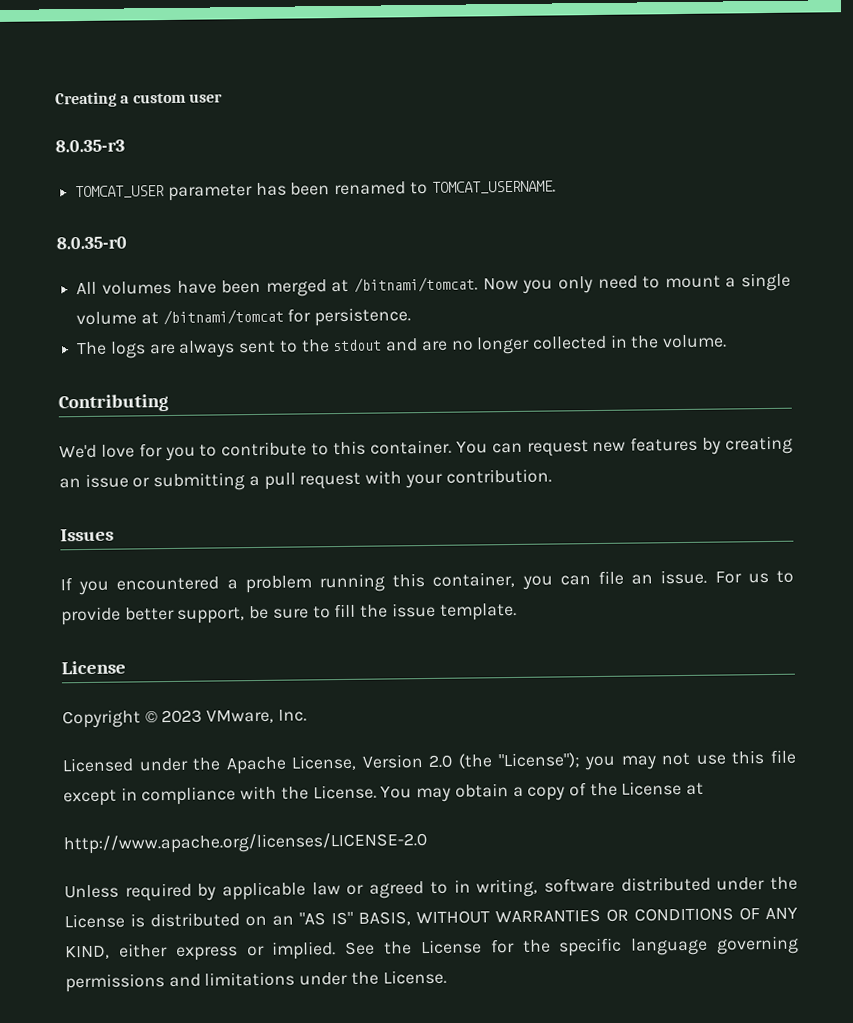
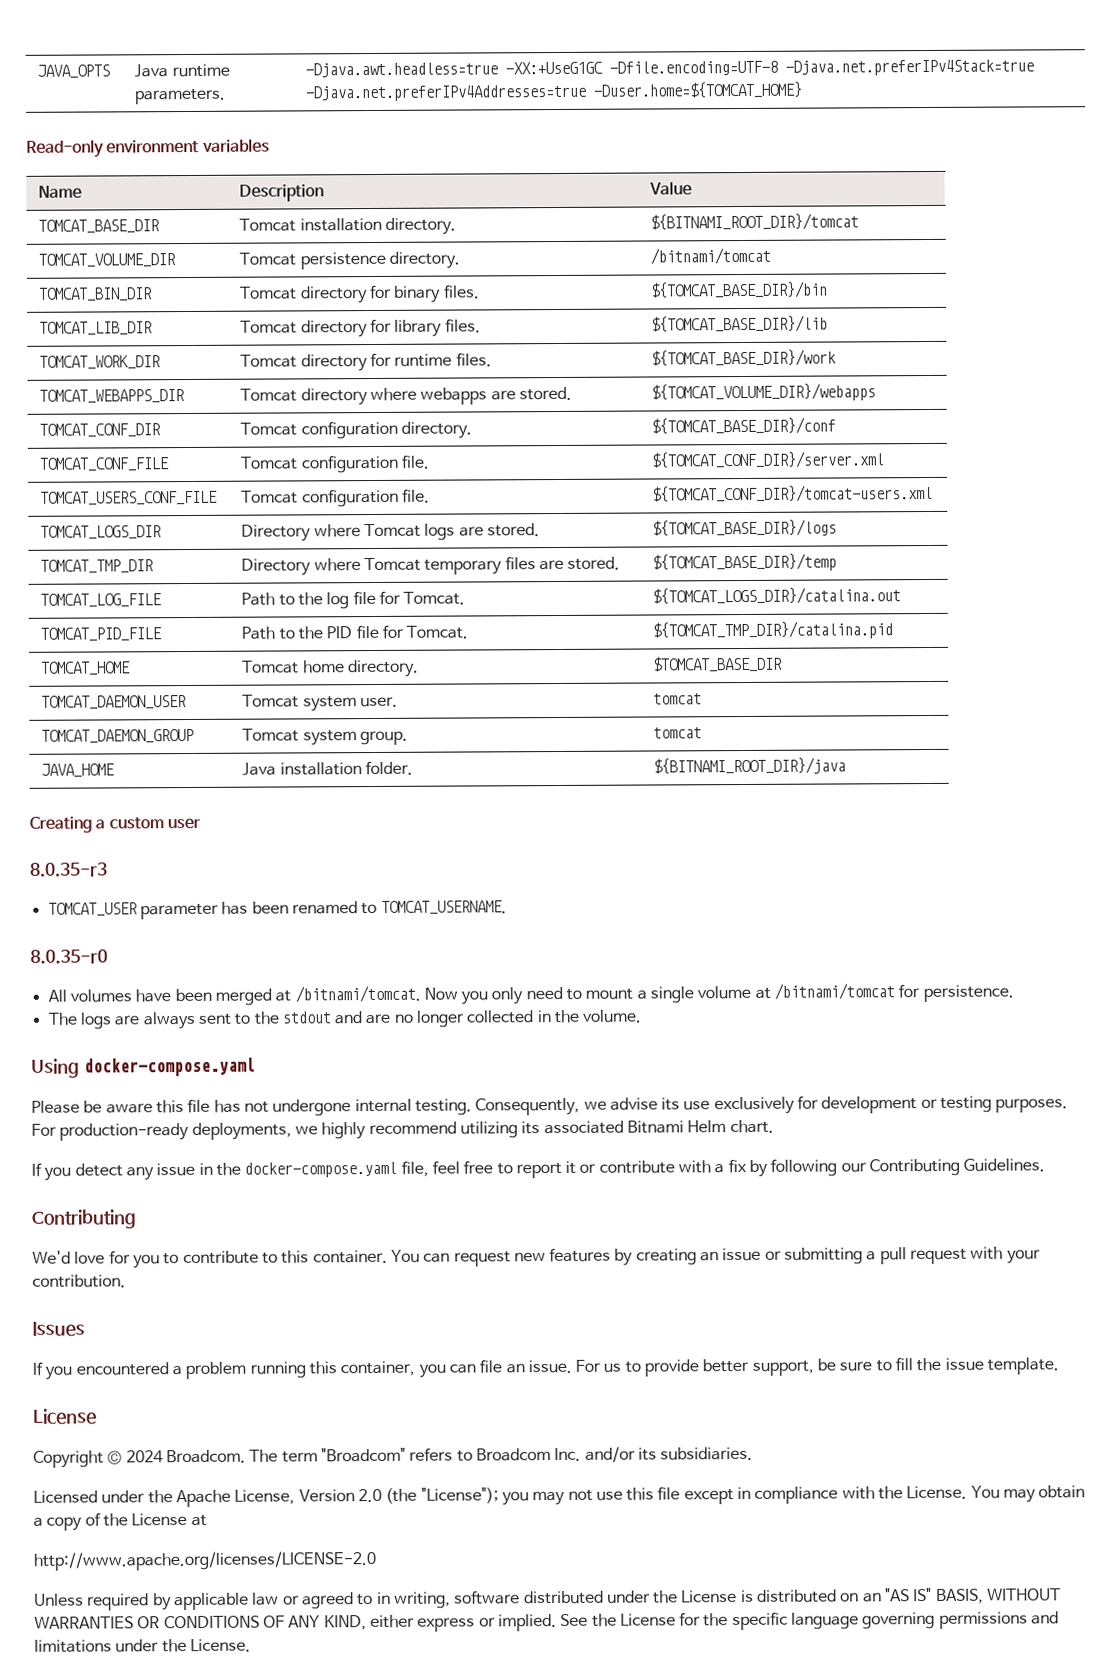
(55, 99) none -> [37,64,111,79] [134,63,230,78] [134,88,227,105] [305,59,1035,78] [305,81,803,102] [26,138,270,158] [38,185,83,199] [239,184,325,202] [649,181,693,196] [38,219,161,234] [239,217,456,235] [650,213,860,231] [38,253,177,268] [239,251,460,270] [650,247,772,265] [39,287,154,302] [240,284,480,304] [650,281,829,299] [39,321,154,336] [240,318,481,338] [651,315,829,333] [39,355,162,370] [240,352,492,372] [651,349,837,367] [39,389,186,404] [240,386,572,406] [651,383,877,402] [39,423,162,438] [240,420,472,440] [651,417,837,435] [39,457,171,472] [240,454,429,474] [651,451,885,469] [40,490,219,506] [241,488,430,508] [652,484,934,503] [40,525,163,540] [241,523,540,542] [652,519,838,537] [40,559,155,574] [241,556,621,576] [652,553,838,572] [40,593,163,608] [241,590,466,610] [652,587,902,605] [40,627,163,642] [241,624,469,640] [652,621,894,640] [41,661,132,676] [242,659,419,678] [653,655,784,673] [41,695,188,710] [242,694,398,712] [653,693,703,705] [41,728,195,744] [242,728,408,746] [653,727,703,739] [41,763,116,778] [242,760,413,776] [653,757,847,775] JAVA_OPTS | Java runtime parameters. | -Djava.awt.headless=true -XX:+UseG1GC -Dfile.encoding=UTF-8 -Djava.net.preferIPv4Stack=true -Djava.net.preferIPv4Addresses=true -Duser.home=${TOMCAT_HOME} // Read-only environment variables // Name | Description | Value // TOMCAT_BASE_DIR | Tomcat installation directory. | ${BITNAMI_ROOT_DIR}/tomcat // TOMCAT_VOLUME_DIR | Tomcat persistence directory. | /bitnami/tomcat // TOMCAT_BIN_DIR | Tomcat directory for binary files. | ${TOMCAT_BASE_DIR}/bin // TOMCAT_LIB_DIR | Tomcat directory for library files. | ${TOMCAT_BASE_DIR}/lib // TOMCAT_WORK_DIR | Tomcat directory for runtime files. | ${TOMCAT_BASE_DIR}/work // TOMCAT_WEBAPPS_DIR | Tomcat directory where webapps are stored. | ${TOMCAT_VOLUME_DIR}/webapps // TOMCAT_CONF_DIR | Tomcat configuration directory. | ${TOMCAT_BASE_DIR}/conf // TOMCAT_CONF_FILE | Tomcat configuration file. | ${TOMCAT_CONF_DIR}/server.xml // TOMCAT_USERS_CONF_FILE | Tomcat configuration file. | ${TOMCAT_CONF_DIR}/tomcat-users.xml // TOMCAT_LOGS_DIR | Directory where Tomcat logs are stored. | ${TOMCAT_BASE_DIR}/logs // TOMCAT_TMP_DIR | Directory where Tomcat temporary files are stored. | ${TOMCAT_BASE_DIR}/temp // TOMCAT_LOG_FILE | Path to the log file for Tomcat. | ${TOMCAT_LOGS_DIR}/catalina.out // TOMCAT_PID_FILE | Path to the PID file for Tomcat. | ${TOMCAT_TMP_DIR}/catalina.pid // TOMCAT_HOME | Tomcat home directory. | $TOMCAT_BASE_DIR // TOMCAT_DAEMON_USER | Tomcat system user. | tomcat // TOMCAT_DAEMON_GROUP | Tomcat system group. | tomcat // JAVA_HOME | Java installation folder. | ${BITNAMI_ROOT_DIR}/java //
(728, 341) none -> [31,1057,256,1078] [31,1095,1069,1117] [31,1119,774,1141] [31,1158,1046,1181] // Using docker-compose.yaml // Please be aware this file has not undergone internal testing. Consequently, we advise its use exclusively for development or testing purposes. For production-ready deployments, we highly recommend utilizing its associated Bitnami Helm chart. // If you detect any issue in the docker-compose.yaml file, feel free to report it or contribute with a fix by following our Contributing Guidelines.
[161,709,307,724] 2023 VMware, Inc. -> [125,1446,754,1464] 2024 Broadcom. The term "Broadcom" refers to Broadcom Inc. and/or its subsidiaries.

